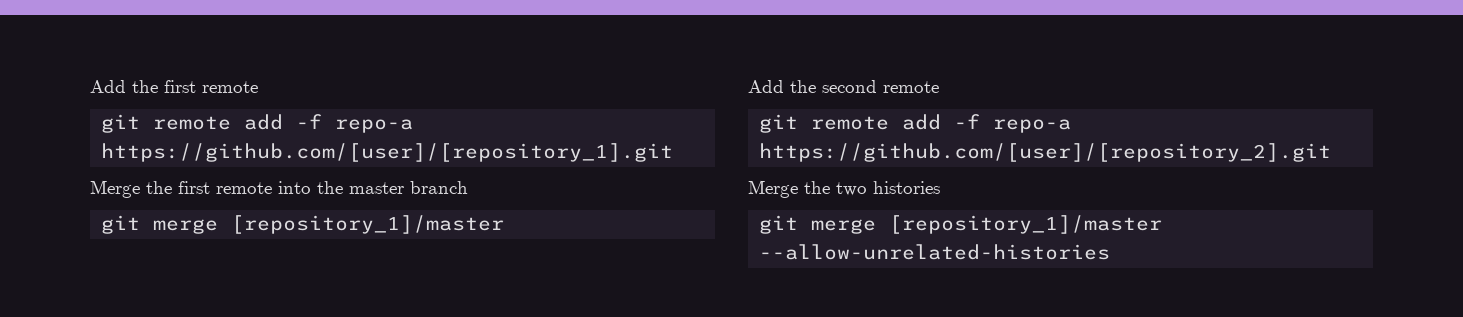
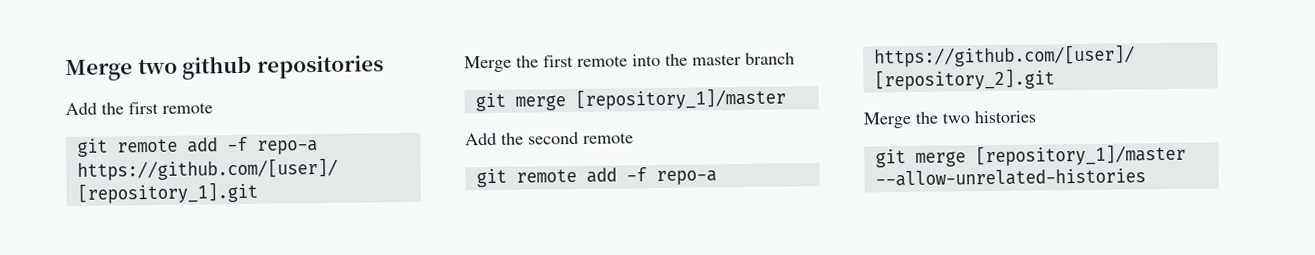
(90, 86) none -> [65,55,384,82] Merge two github repositories //

